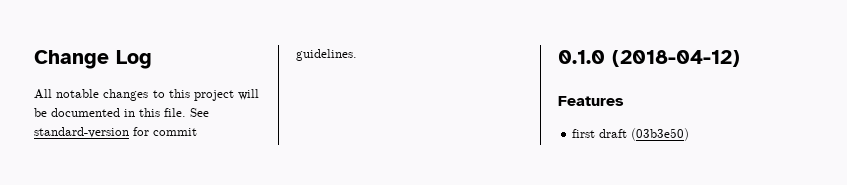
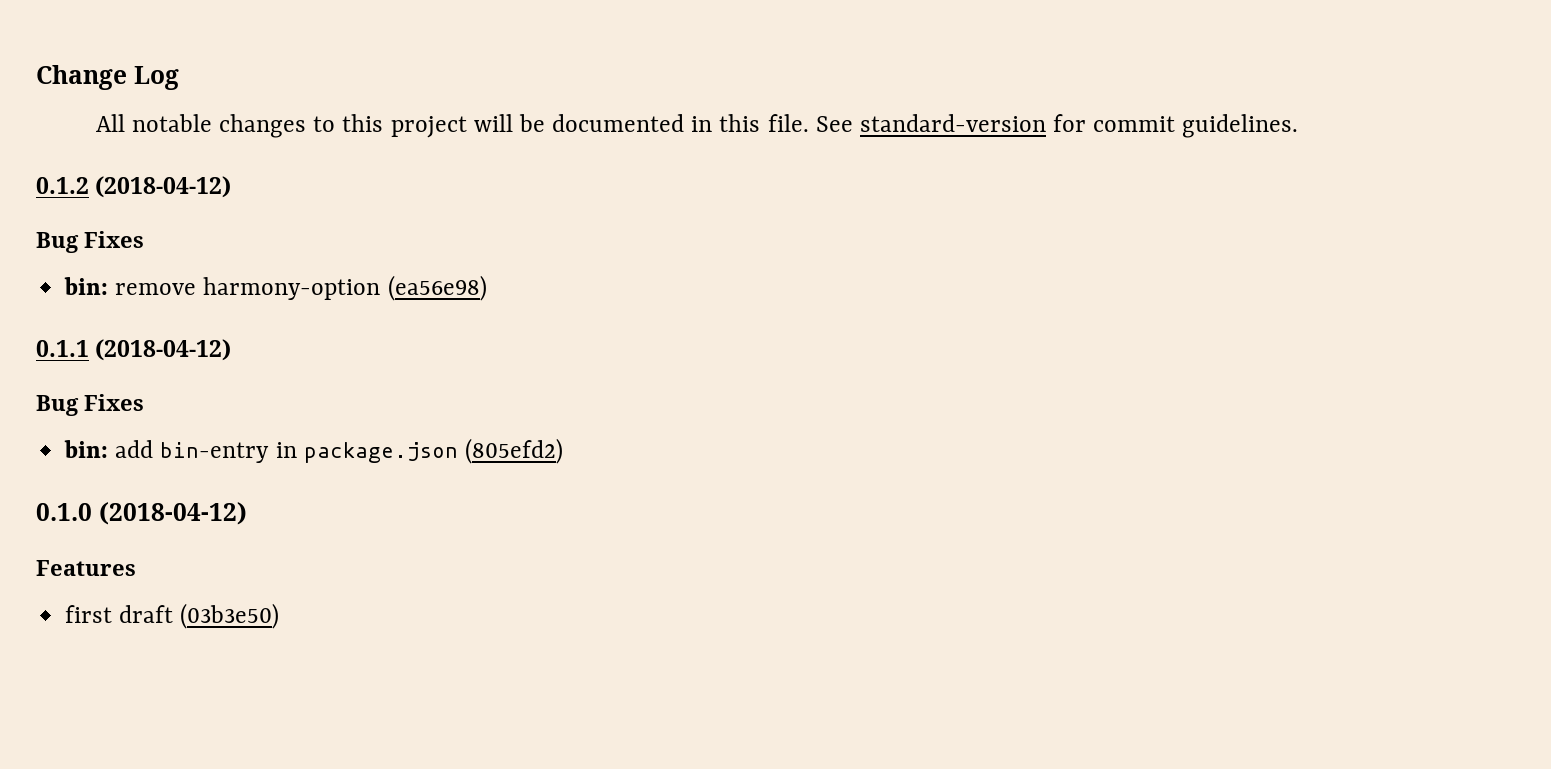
(357, 55) none -> [36,176,232,198] [36,231,144,253] [64,275,487,301] [36,339,232,361] [36,394,144,416] [64,438,563,464] // 0.1.2 (2018-04-12) // Bug Fixes // bin: remove harmony-option (ea56e98) // 0.1.1 (2018-04-12) // Bug Fixes // bin: add bin-entry in package.json (805efd2)

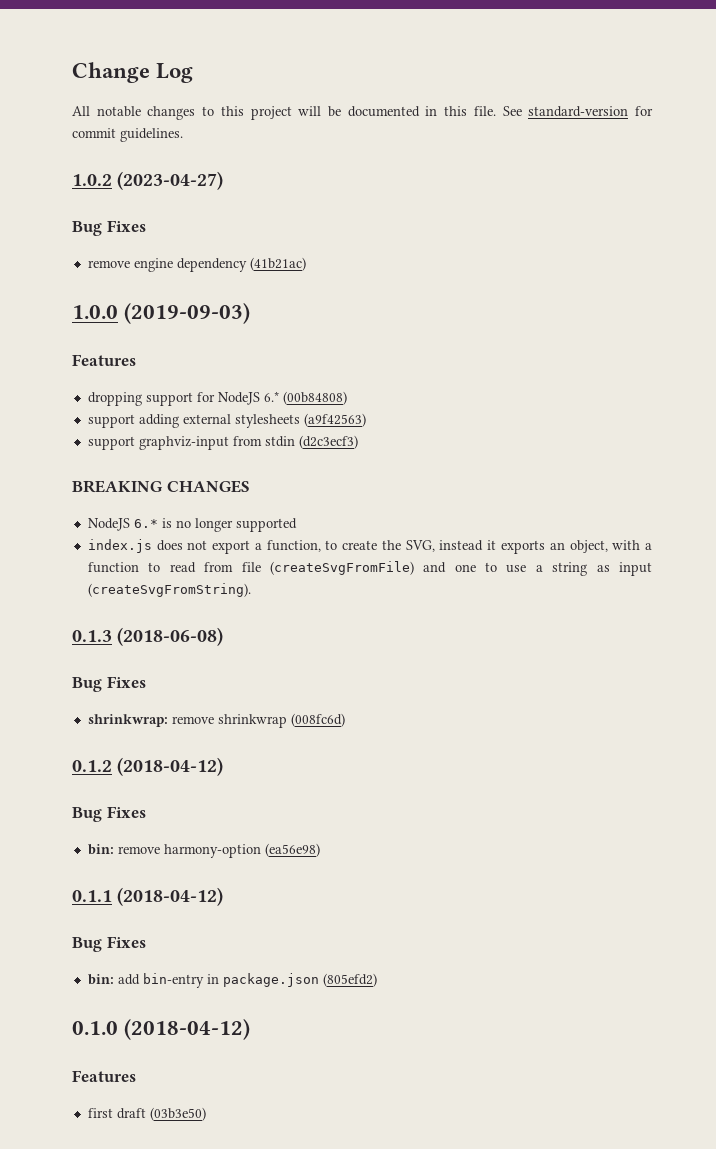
(1299, 126) none -> [72,171,224,190] [72,220,146,236] [87,257,306,272] [72,303,251,324] [72,354,136,366] [87,391,347,406] [87,413,366,428] [87,435,358,450] [72,480,250,493] [87,518,297,532] [87,539,652,554] [87,561,652,576] [87,583,251,597] [72,627,224,646] [72,676,146,692] [87,713,345,728] // 1.0.2 (2023-04-27) // Bug Fixes // remove engine dependency (41b21ac) // 1.0.0 (2019-09-03) // Features // dropping support for NodeJS 6.* (00b84808) // support adding external stylesheets (a9f42563) // support graphviz-input from stdin (d2c3ecf3) // BREAKING CHANGES // NodeJS 6.* is no longer supported // index.js does not export a function, to create the SVG, instead it exports an object, with a function to read from file (createSvgFromFile) and one to use a string as input (createSvgFromString). // 0.1.3 (2018-06-08) // Bug Fixes // shrinkwrap: remove shrinkwrap (008fc6d)

